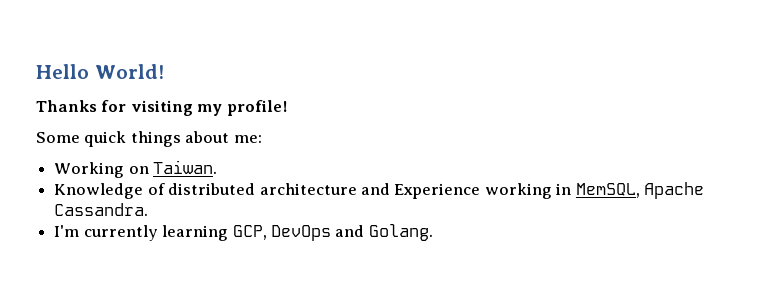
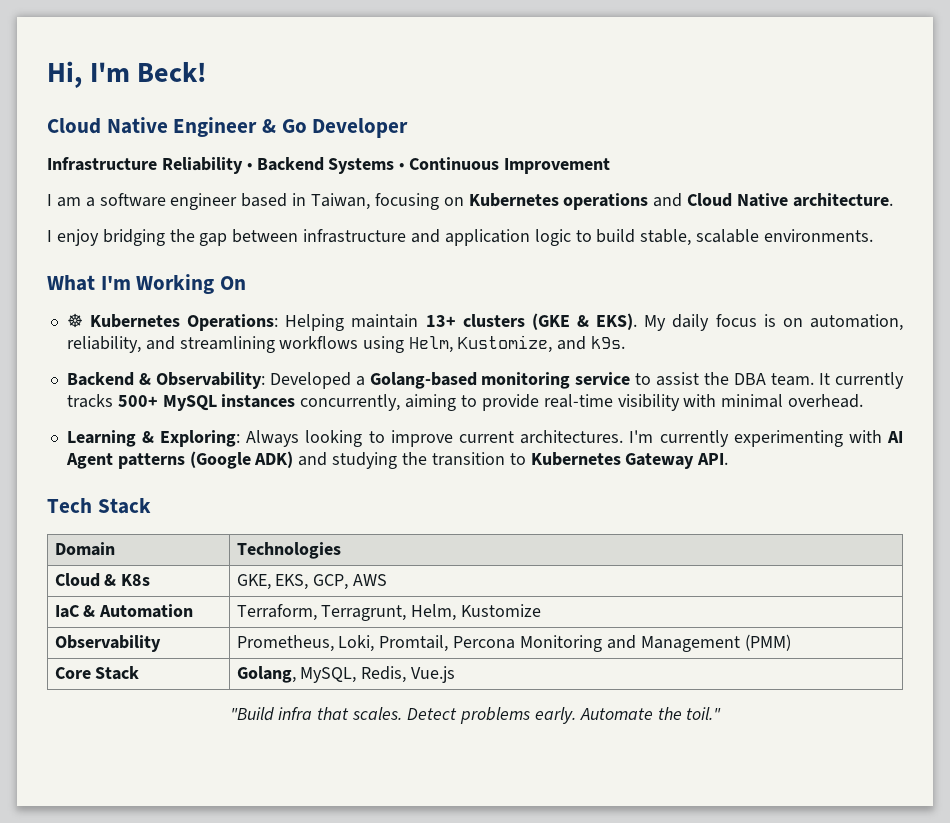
[36,64,164,79] [36,100,287,116] [36,131,262,147] [54,160,218,178] [54,182,705,199] [54,203,149,216] [54,224,433,241] Hello World! // Thanks for visiting my profile! // Some quick things about me: // Working on Taiwan. // Knowledge of distributed architecture and Experience working in MemSQL, Apache Cassandra. // I'm currently learning GCP, DevOps and Golang. -> [47,61,208,88] [47,117,409,138] [47,157,611,174] [47,193,893,210] [47,229,874,246] [47,274,247,294] [66,313,903,331] [66,335,625,353] [66,372,905,389] [66,394,864,411] [66,430,904,447] [65,451,729,469] [47,498,151,514] [54,542,115,556] [236,542,341,559] [54,573,151,587] [236,574,388,590] [54,604,194,618] [236,604,542,621] [54,635,161,652] [236,634,791,652] [54,666,140,680] [236,666,456,683] [229,707,722,724] Hi, I'm Beck! // Cloud Native Engineer & Go Developer // Infrastructure Reliability • Backend Systems • Continuous Improvement // I am a software engineer based in Taiwan, focusing on Kubernetes operations and Cloud Native architecture. // I enjoy bridging the gap between infrastructure and application logic to build stable, scalable environments. // What I'm Working On // ☸ Kubernetes Operations: Helping maintain 13+ clusters (GKE & EKS). My daily focus is on automation, reliability, and streamlining workflows using Helm, Kustomize, and k9s. // Backend & Observability: Developed a Golang-based monitoring service to assist the DBA team. It currently tracks 500+ MySQL instances concurrently, aiming to provide real-time visibility with minimal overhead. // Learning & Exploring: Always looking to improve current architectures. I'm currently experimenting with AI Agent patterns (Google ADK) and studying the transition to Kubernetes Gateway API. // Tech Stack // Domain | Technologies // Cloud & K8s | GKE, EKS, GCP, AWS // IaC & Automation | Terraform, Terragrunt, Helm, Kustomize // Observability | Prometheus, Loki, Promtail, Percona Monitoring and Management (PMM) // Core Stack | Golang, MySQL, Redis, Vue.js // "Build infra that scales. Detect problems early. Automate the toil."

